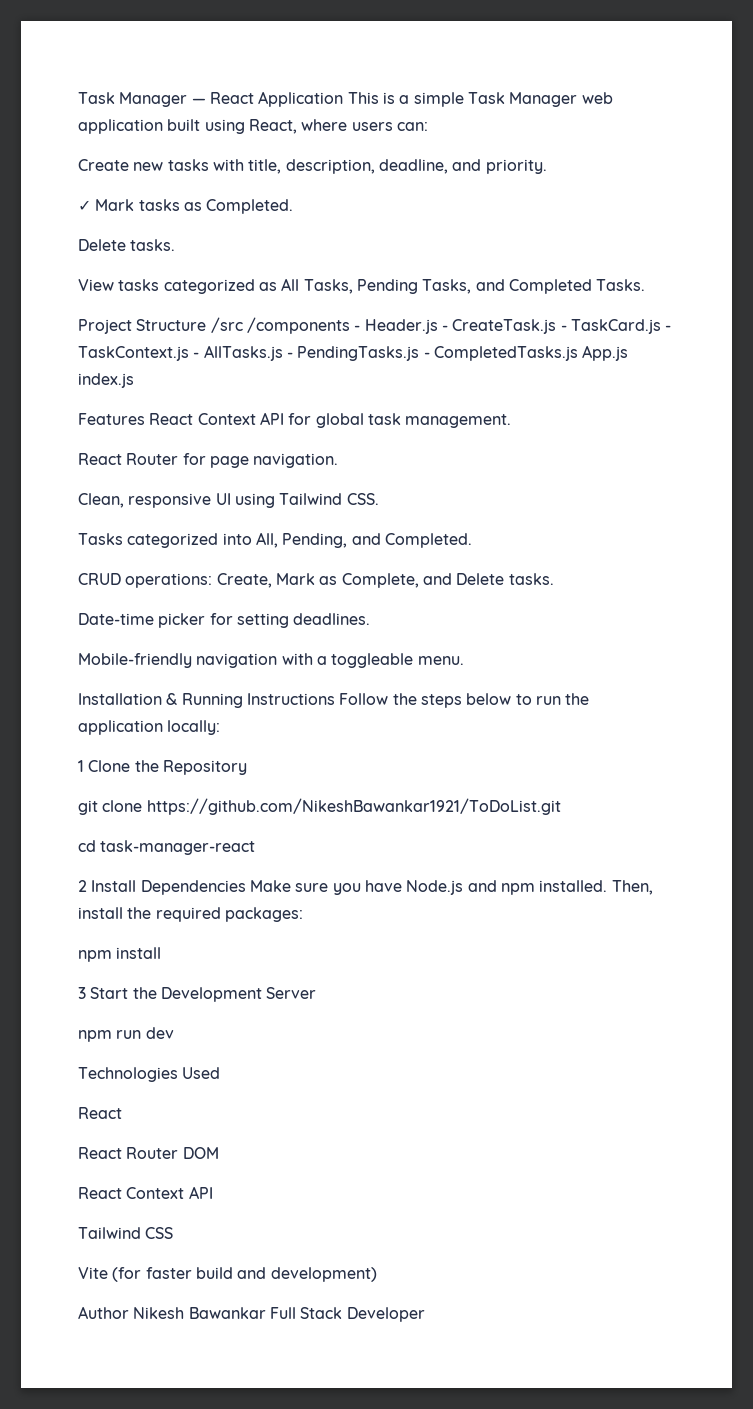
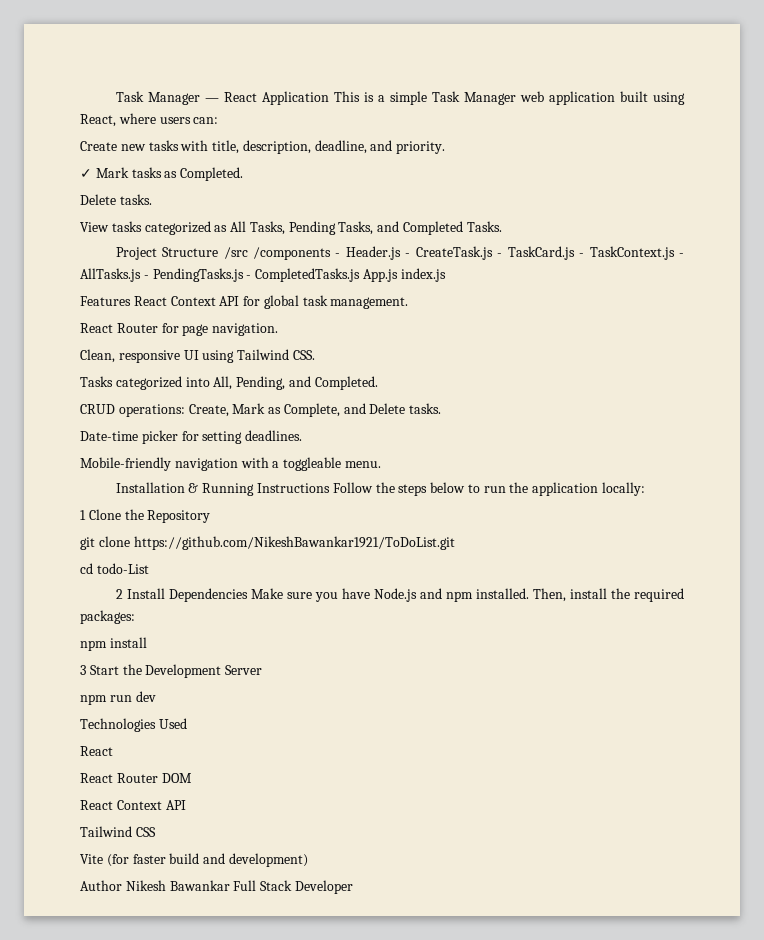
[100,840,256,855] task-manager-react -> [96,563,149,574] todo-List

